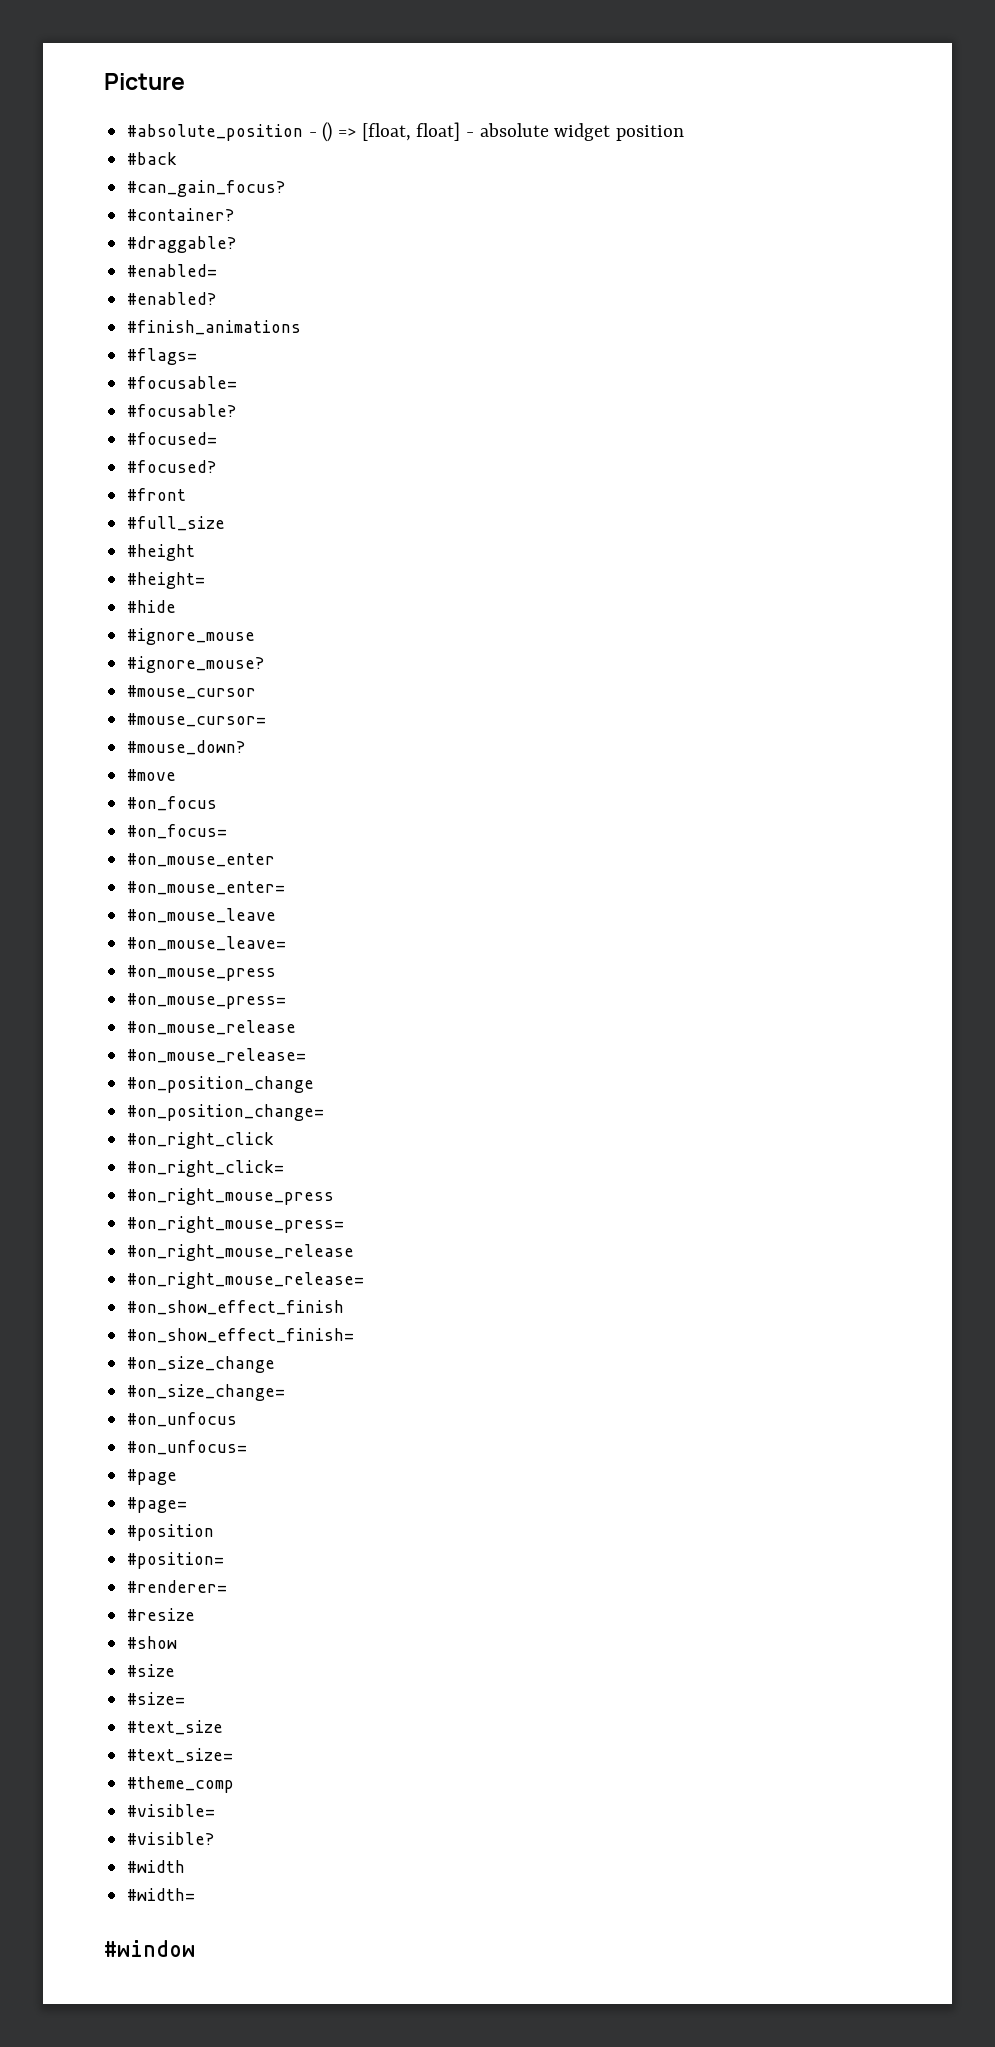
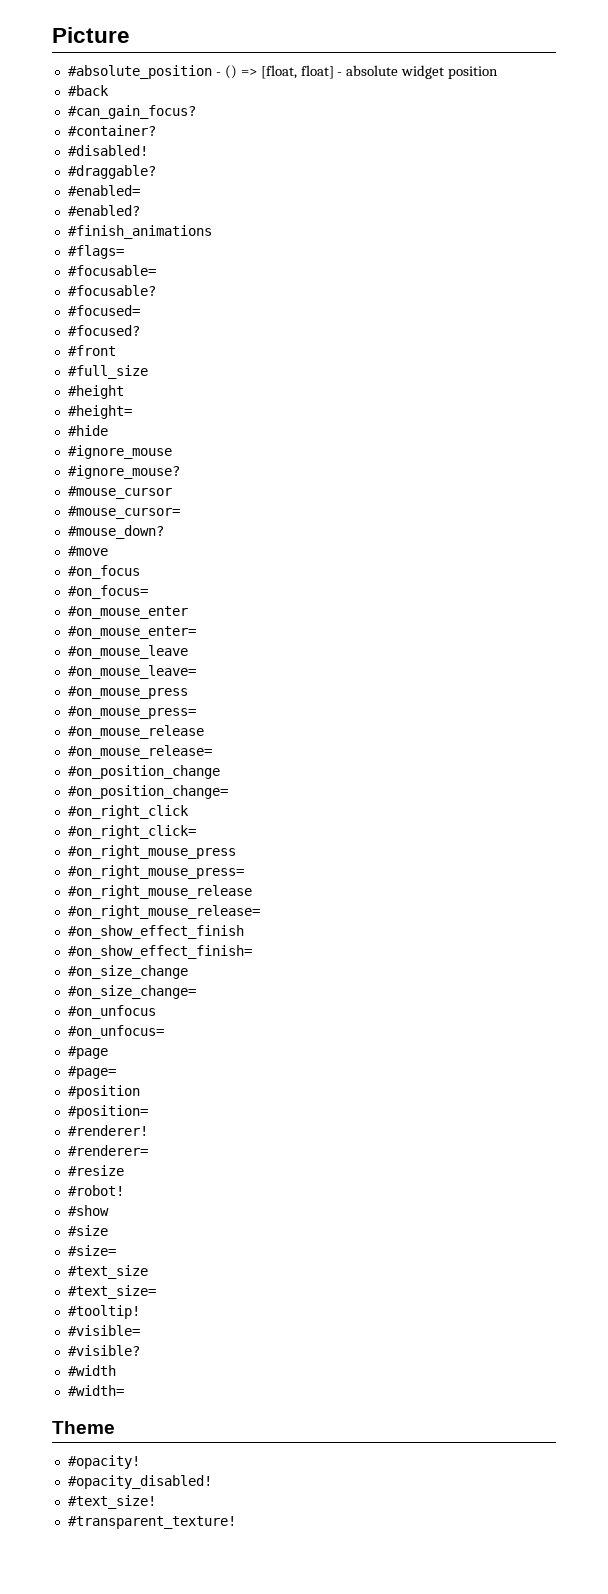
(235, 214) none -> [67,145,148,156] // #disabled!
(225, 1560) none -> [67,1125,148,1136] // #renderer!
(196, 1614) none -> [67,1185,124,1196] // #robot!
[127,1776,235,1793] #theme_comp -> [67,1305,140,1319] #tooltip!
[104,1940,195,1957] #window -> [52,1421,115,1434] [67,1455,140,1469] [67,1475,212,1489] [67,1495,156,1509] [67,1516,236,1529] Theme // #opacity! // #opacity_disabled! // #text_size! // #transparent_texture!

